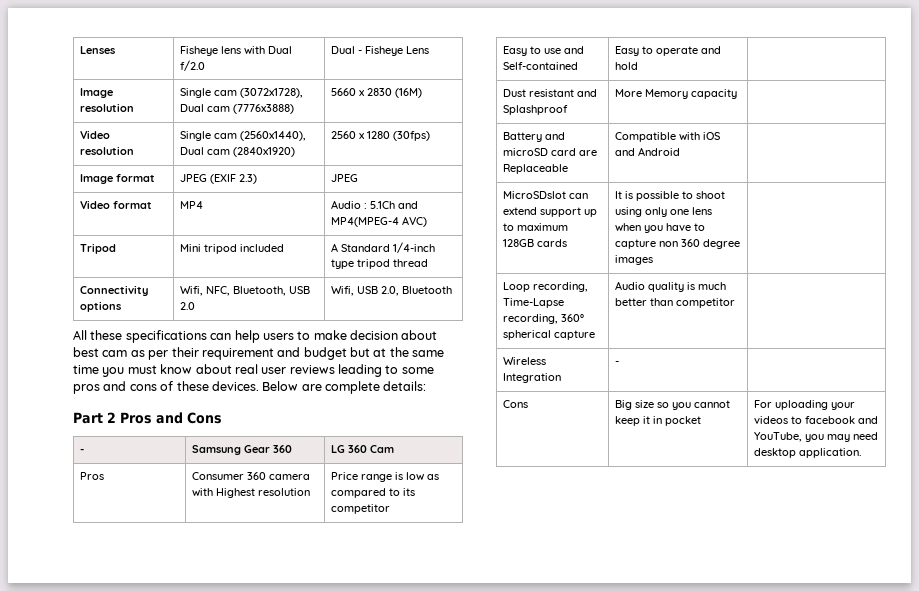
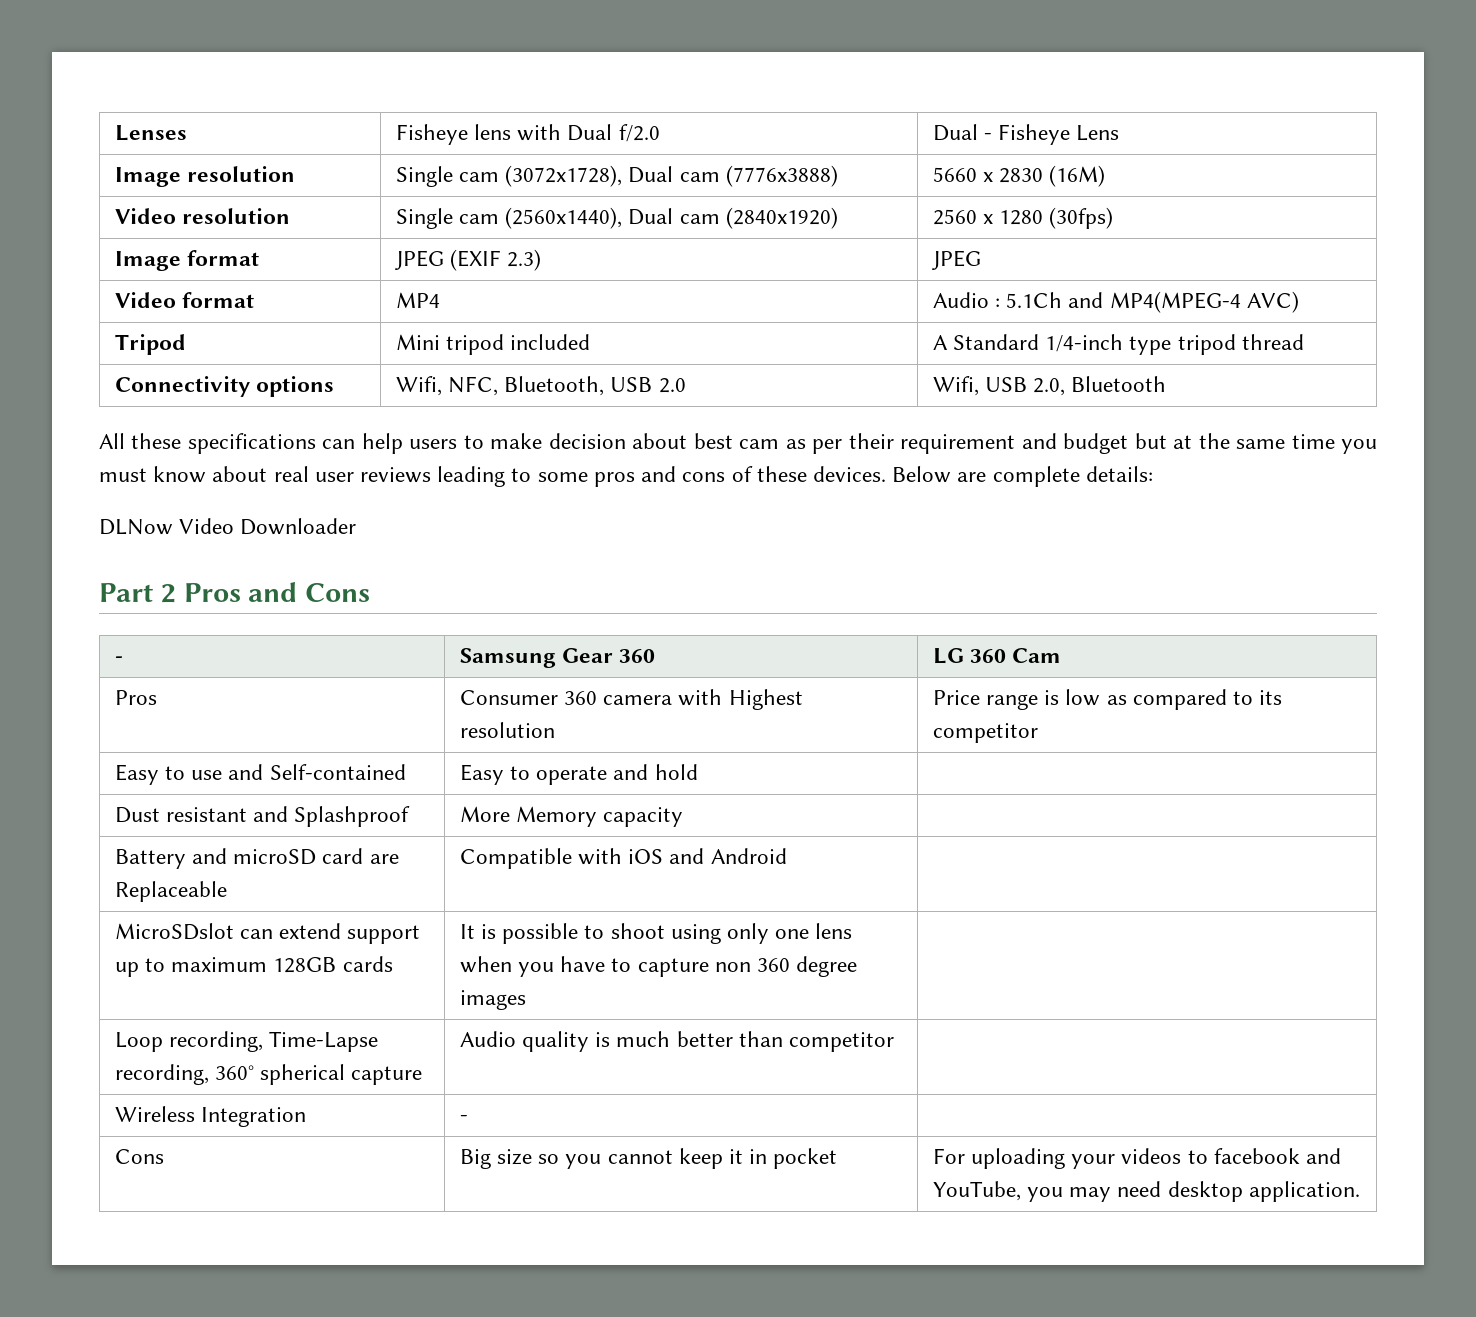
(427, 386) none -> [99,518,357,535] // DLNow Video Downloader

